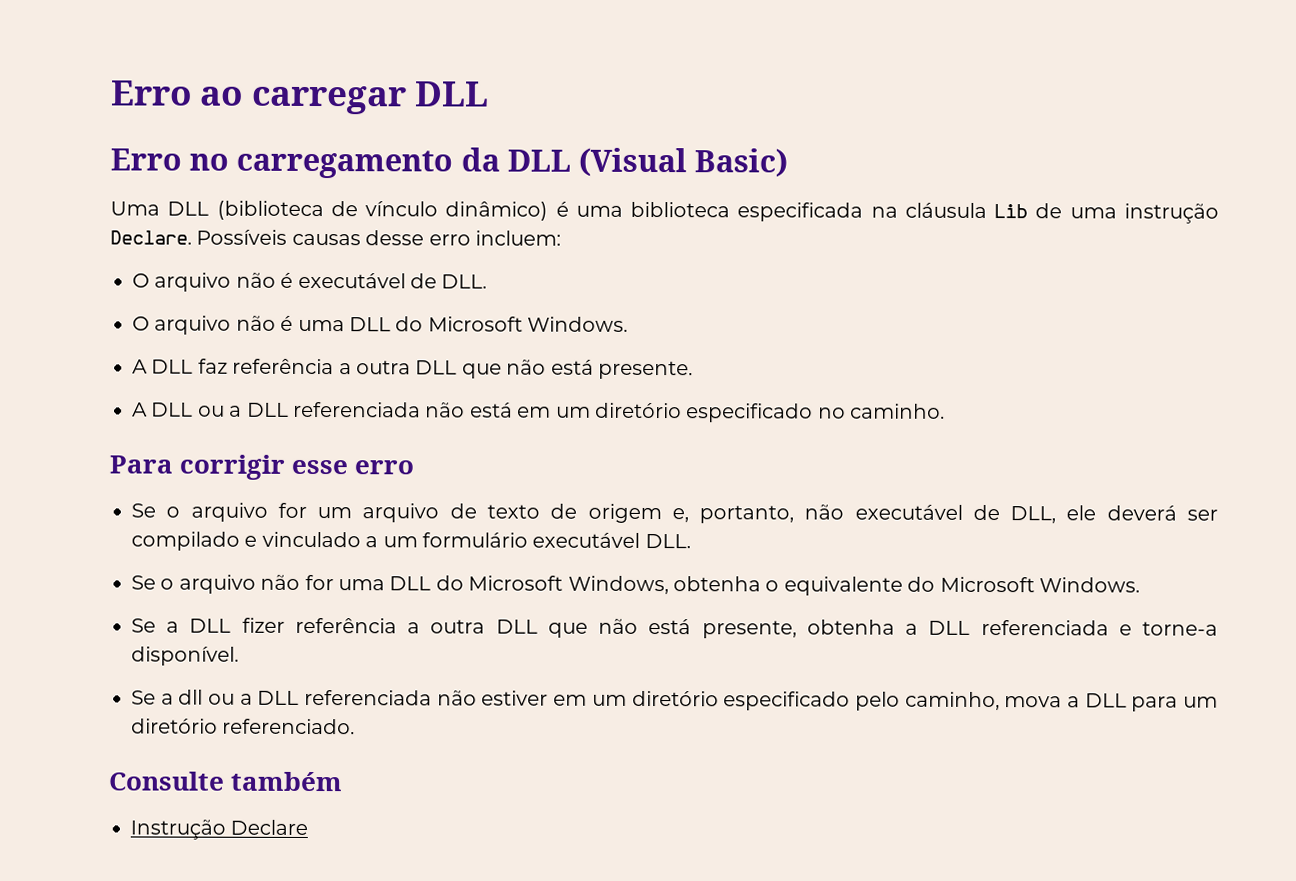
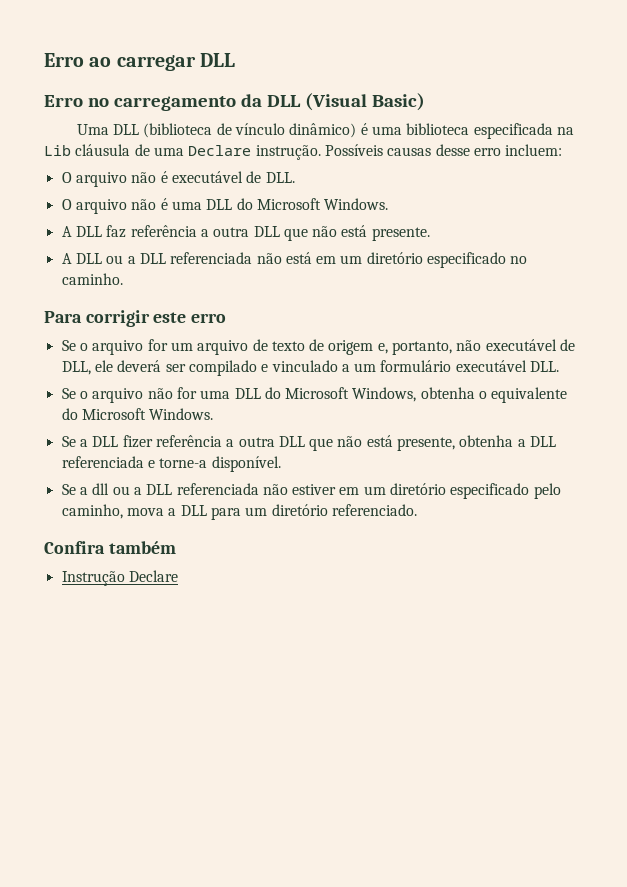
[904,202,1219,224] [110,230,192,245] cláusula Lib de uma instrução Declare. -> [44,144,321,160] Lib cláusula de uma Declare instrução.
[291,459,349,475] esse -> [153,312,187,323] este
[108,771,225,791] Consulte -> [44,541,105,554] Confira

